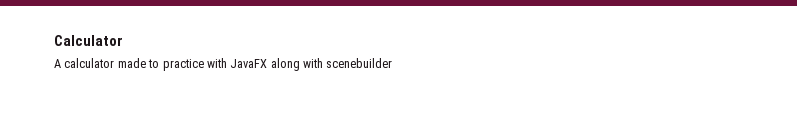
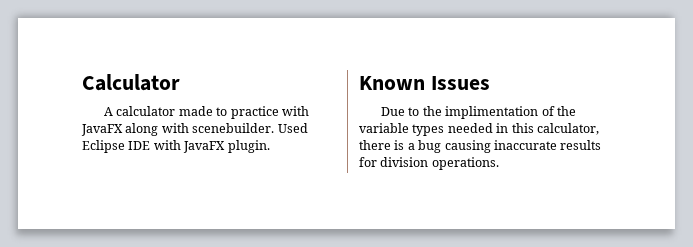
[326,58,393,68] scenebuilder -> [192,123,308,133] [82,140,270,153] [359,76,490,90] [381,106,576,119] [359,123,599,136] [359,140,602,153] [359,157,499,170] scenebuilder. Used Eclipse IDE with JavaFX plugin. // Known Issues // Due to the implimentation of the variable types needed in this calculator, there is a bug causing inaccurate results for division operations.

